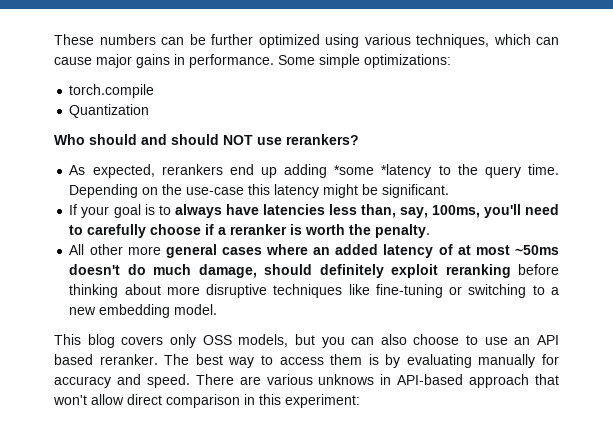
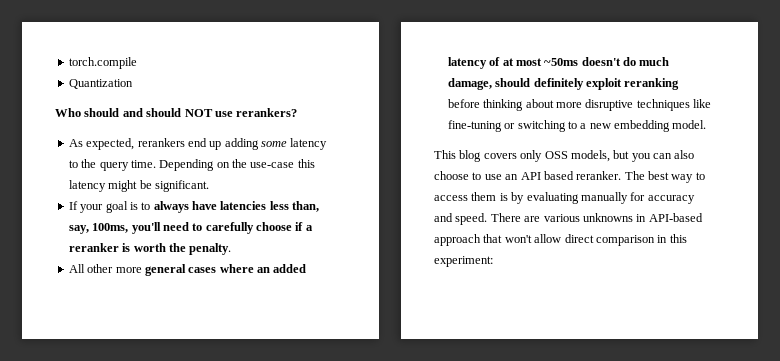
[54,34,559,48] [54,54,451,68] These numbers can be further optimized using various techniques, which can cause major gains in performance. Some simple optimizations: // -> (68, 63) none
[334,164,432,178] *some *latency -> [261,138,328,150] some latency
[318,374,375,385] unknows -> [582,213,633,222] unknowns

